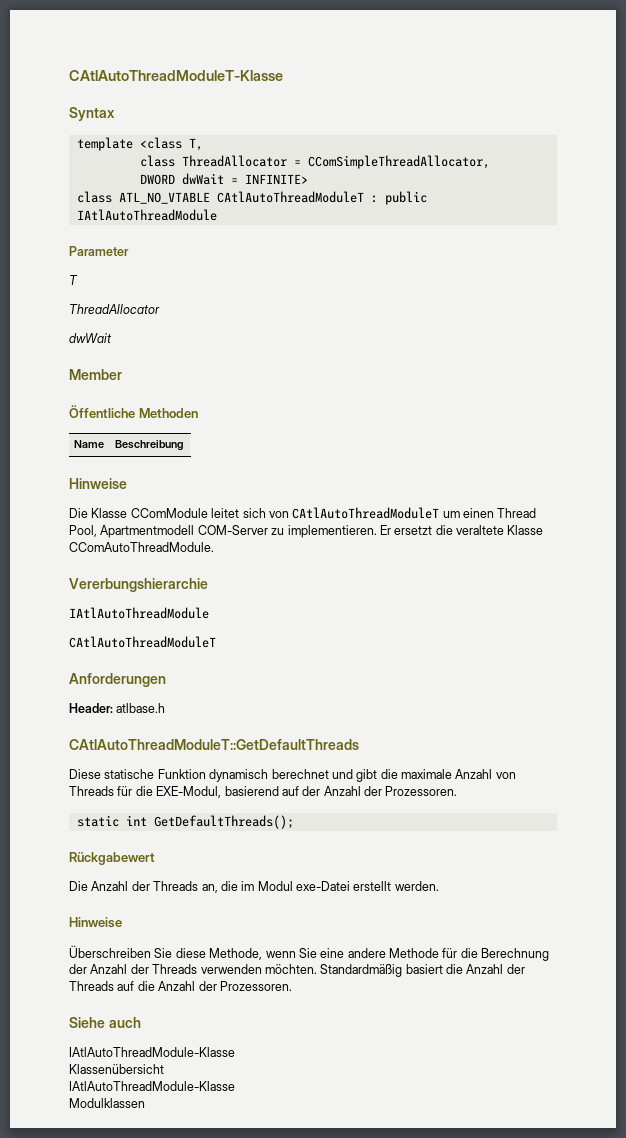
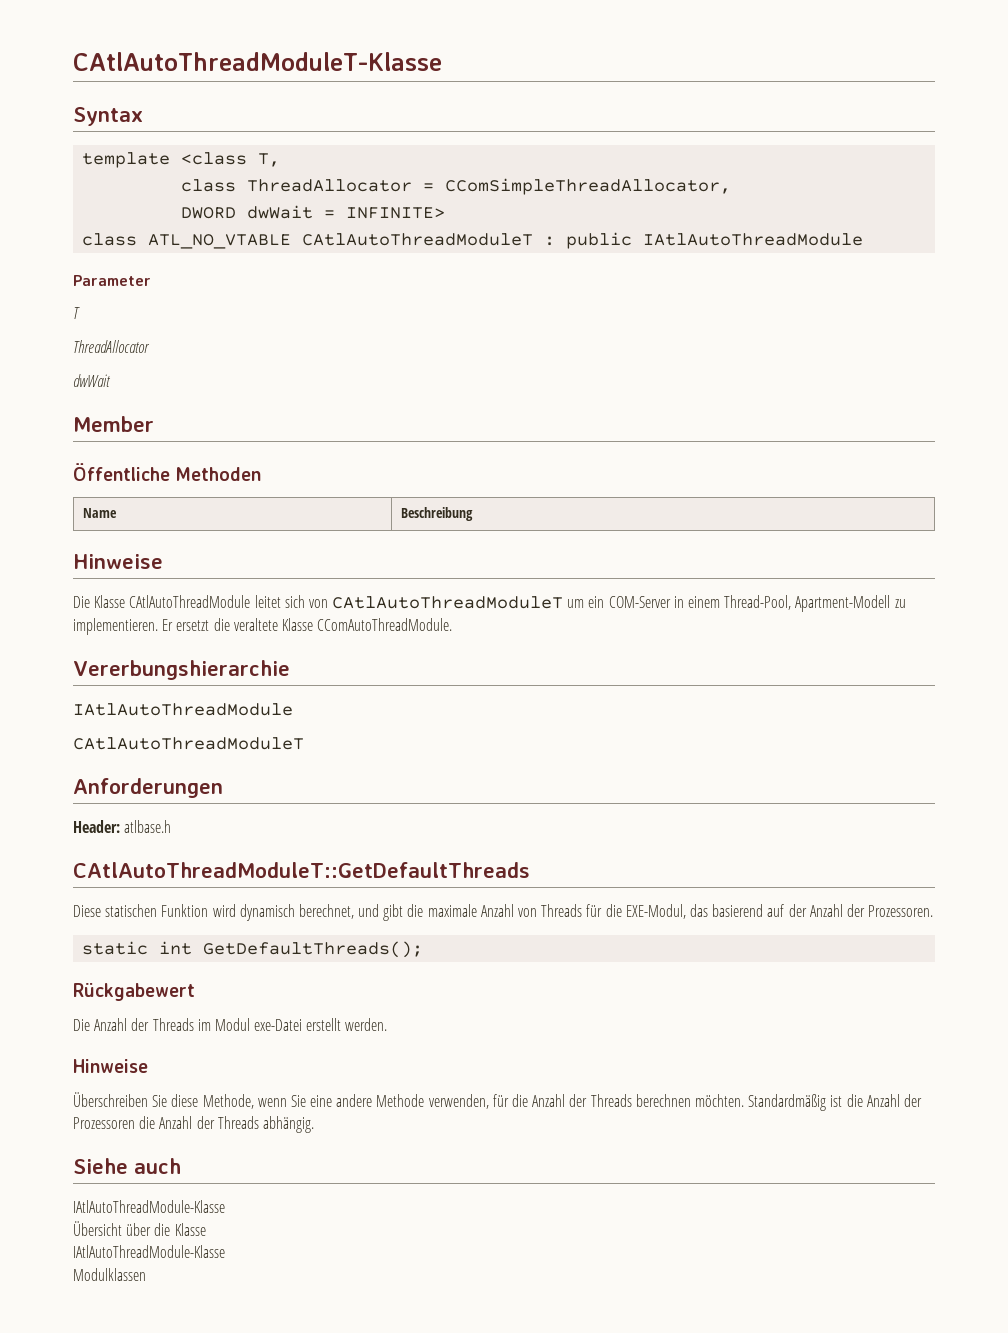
[130,508,208,518] CComModule -> [129,595,251,608] CAtlAutoThreadModule
[463,508,537,518] [69,525,268,538] einen Thread Pool, Apartmentmodell COM-Server -> [588,595,891,612] ein COM-Server in einem Thread-Pool, Apartment-Modell
[104,769,329,782] statische Funktion dynamisch berechnet -> [105,904,354,921] statischen Funktion wird dynamisch berechnet,
(222, 792) none -> [689,904,708,917] das
[201,881,238,893] an, die -> (194, 1024) none
[442,948,550,961] [69,964,525,977] [69,981,292,991] für die Berechnung der Anzahl der Threads verwenden möchten. Standardmäßig basiert die Anzahl der Threads auf die Anzahl der Prozessoren. -> [428,1094,922,1111] [73,1116,314,1133] verwenden, für die Anzahl der Threads berechnen möchten. Standardmäßig ist die Anzahl der Prozessoren die Anzahl der Threads abhängig.
[69,1064,164,1074] Klassenübersicht -> [73,1221,206,1236] Übersicht über die Klasse

